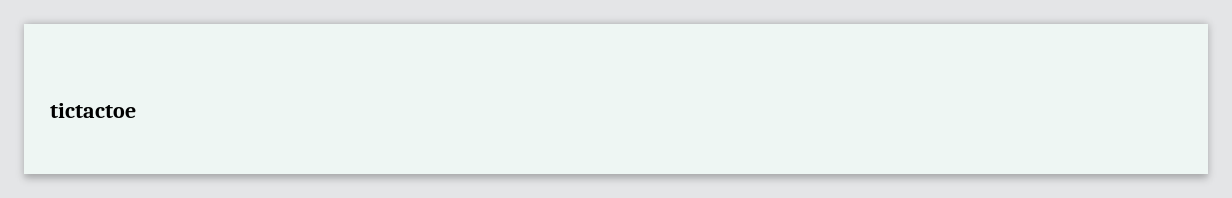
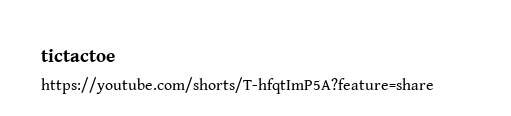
(136, 110) none -> [41,77,434,94] // https://youtube.com/shorts/T-hfqtImP5A?feature=share

